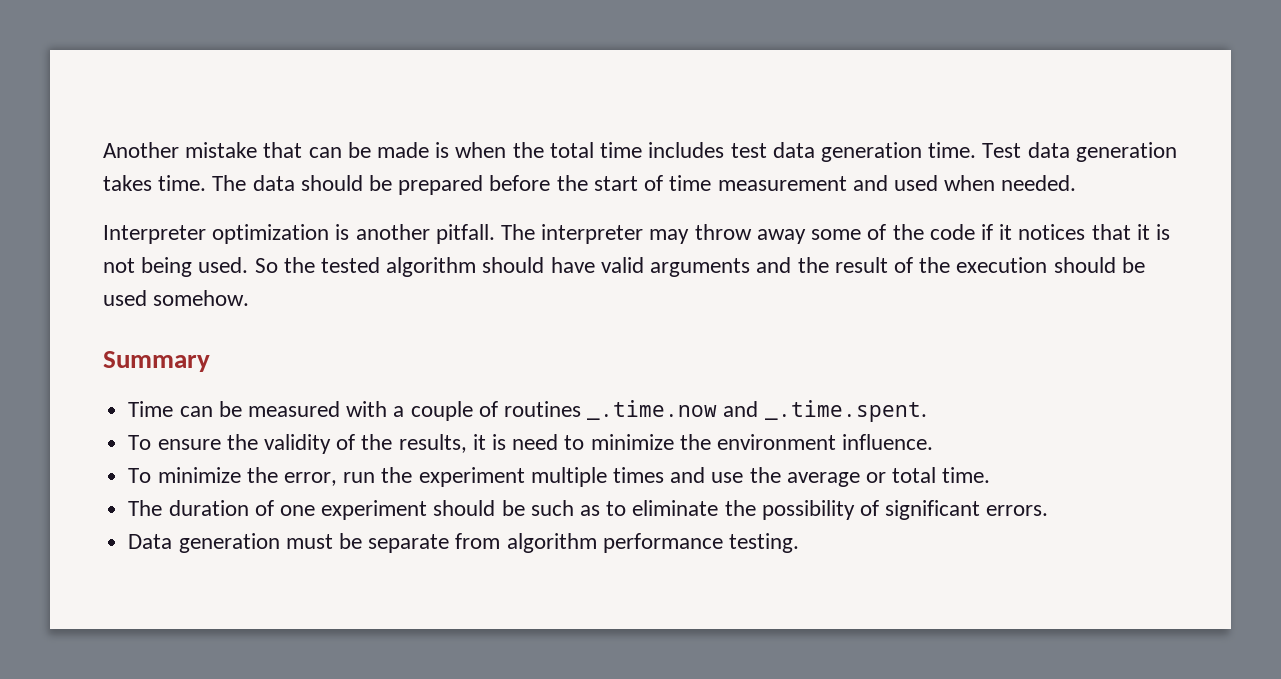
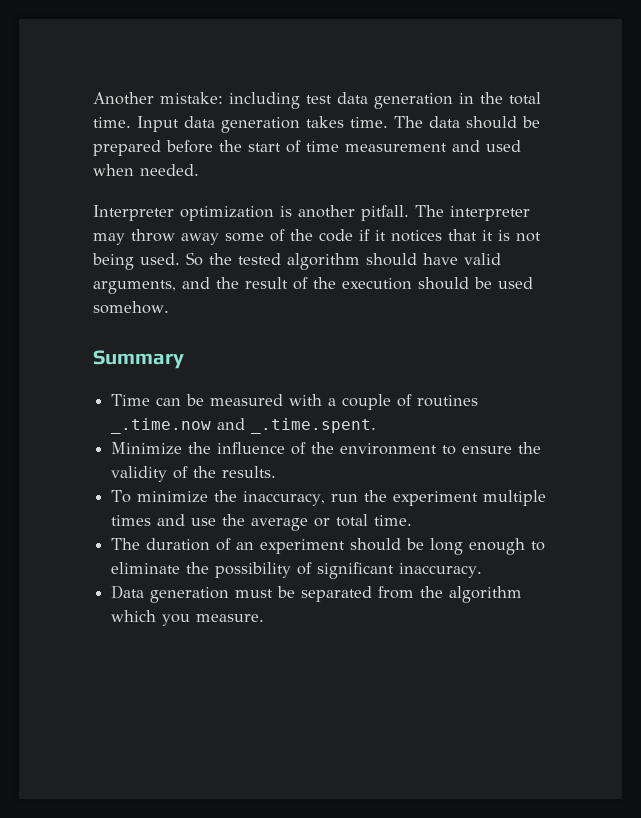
[185,142,1022,162] mistake that can be made is when the total time includes test data generation time. Test -> [160,92,541,109] [93,116,179,132] mistake: including test data generation in the total time. Input
[650,258,751,277] arguments -> [93,280,176,294] arguments,
[128,435,152,450] To -> [111,442,457,455] Minimize the influence of the environment to
[398,434,934,453] results, it is need to minimize the environment influence. -> [222,466,277,478] results.
[283,472,337,486] error, -> [243,491,326,506] inaccuracy,
[279,505,315,516] one -> [236,542,255,550] an
[530,500,600,516] such as -> [430,538,526,555] long enough
[986,505,1049,516] errors. -> [399,563,483,578] inaccuracy.
[368,533,799,553] separate from algorithm performance testing. -> [301,586,523,603] [111,610,265,626] separated from the algorithm which you measure.

